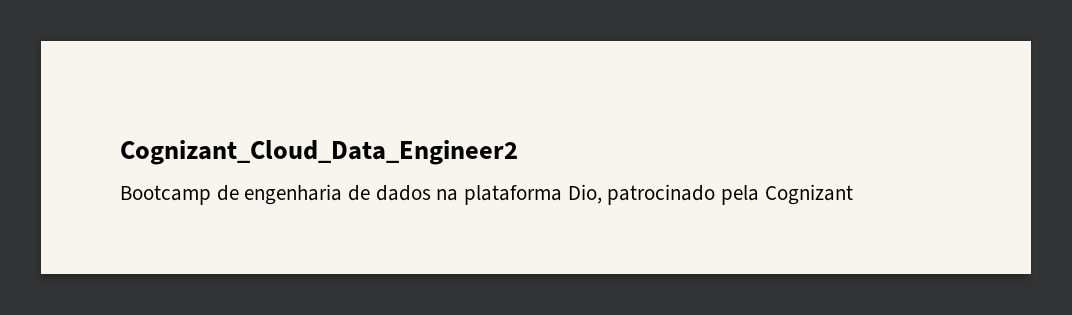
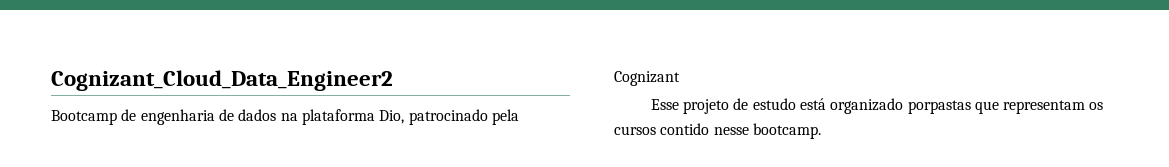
(853, 194) none -> [650,98,1104,114] [614,123,821,139] // Esse projeto de estudo está organizado porpastas que representam os cursos contido nesse bootcamp.

